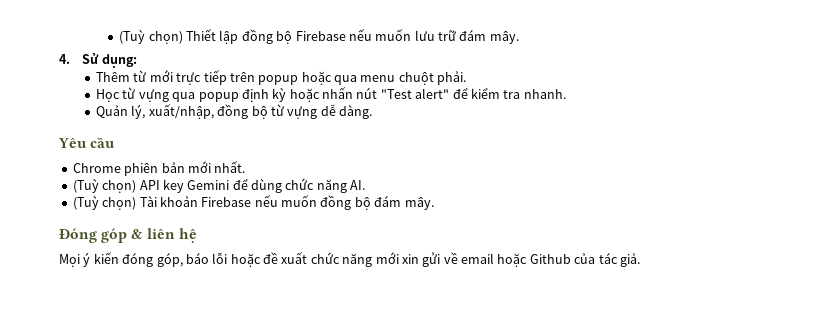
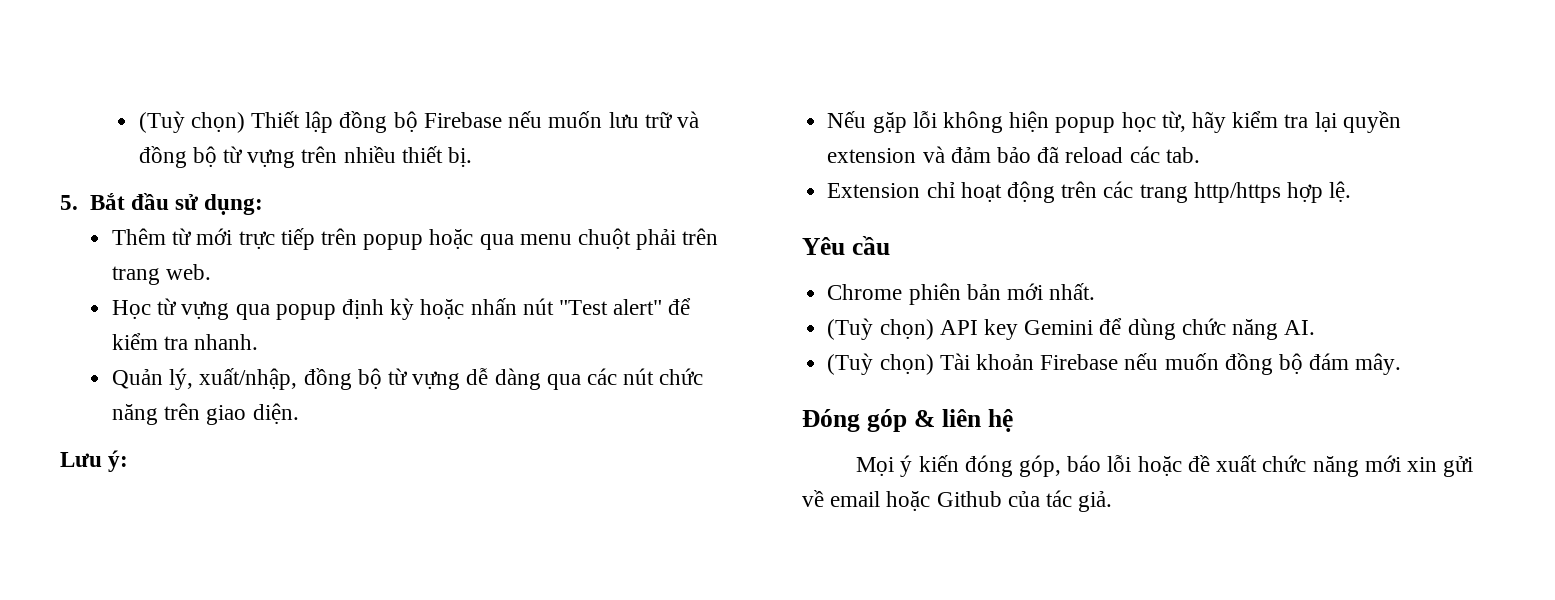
[459,30,519,44] [59,52,100,64] đám mây. // 4. Sử -> [676,111,699,128] [138,146,473,168] [60,193,199,210] và đồng bộ từ vựng trên nhiều thiết bị. // 5. Bắt đầu sử
[437,71,467,85] phải. -> [636,228,719,250] [111,264,212,285] phải trên trang web.
[339,105,373,119] dàng. -> [494,368,704,390] [111,403,299,425] [60,450,129,472] [827,111,1401,133] [827,146,1200,163] [827,181,1352,203] dàng qua các nút chức năng trên giao diện. // Lưu ý: // Nếu gặp lỗi không hiện popup học từ, hãy kiểm tra lại quyền extension và đảm bảo đã reload các tab. // Extension chỉ hoạt động trên các trang http/https hợp lệ.

